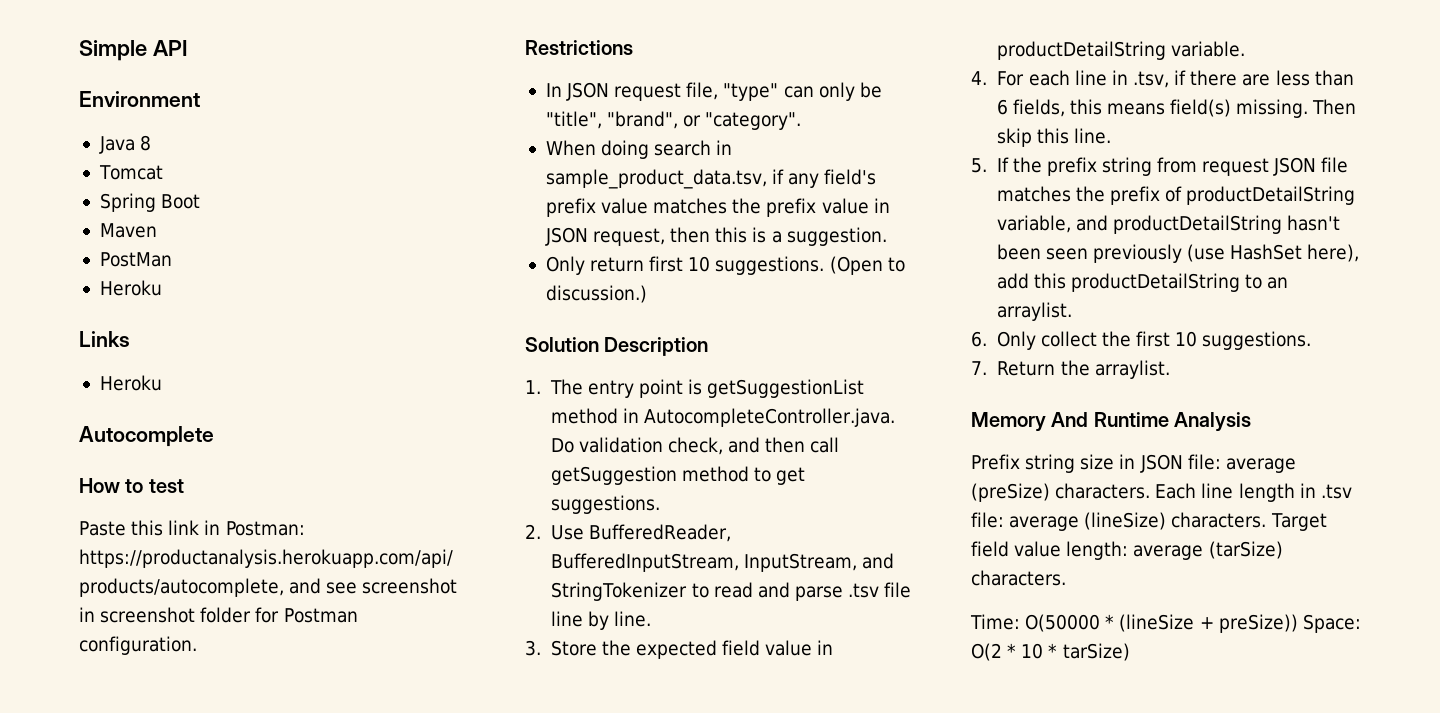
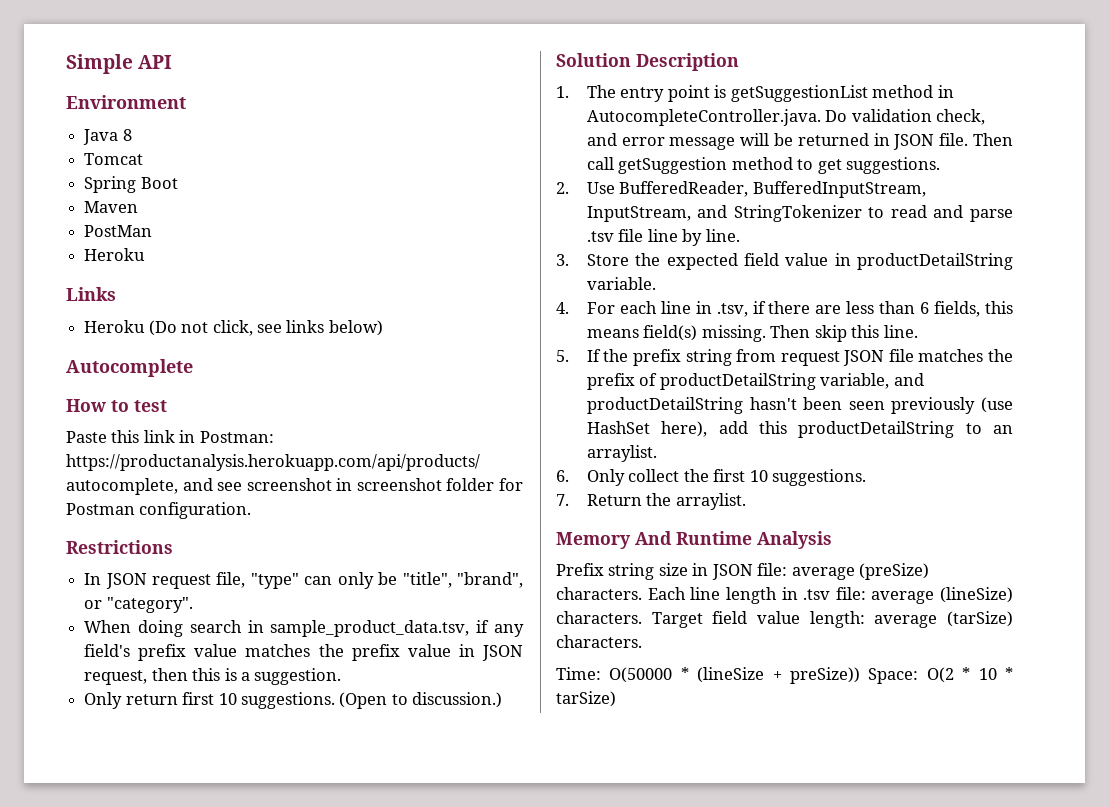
(162, 383) none -> [148,320,383,336] (Do not click, see links below)
[765,437,806,453] then -> [621,133,1014,150] error message will be returned in JSON file. Then

